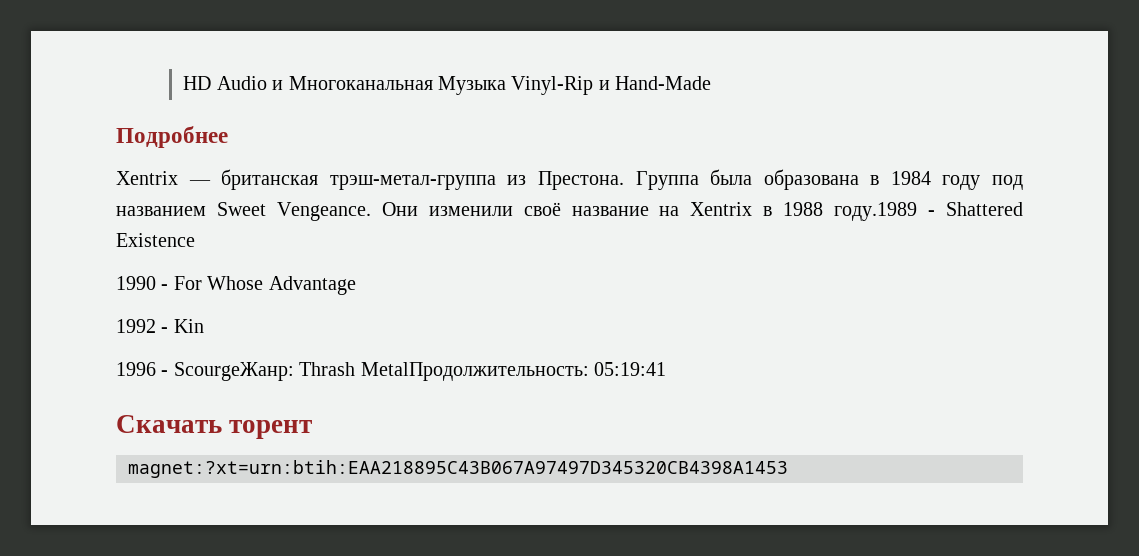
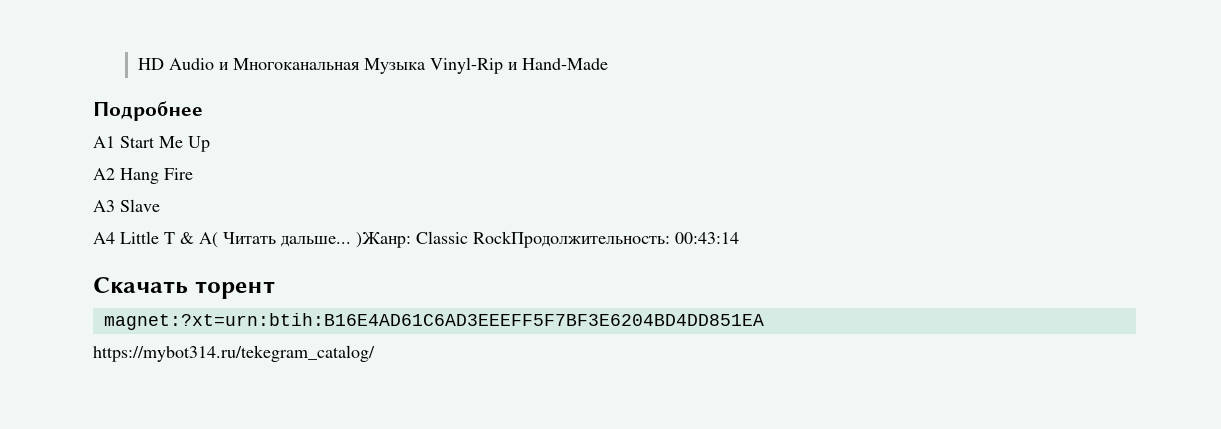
[116,169,1024,190] [116,202,1023,221] [116,233,195,247] [116,276,356,295] [116,319,204,333] [116,362,666,381] Xentrix — британская трэш-метал-группа из Престона. Группа была образована в 1984 году под названием Sweet Vengeance. Они изменили своё название на Xentrix в 1988 году.1989 - Shattered Existence // 1990 - For Whose Advantage // 1992 - Kin // 1996 - ScourgeЖанр: Thrash MetalПродолжительность: 05:19:41 -> [93,136,210,152] [93,168,193,184] [93,199,160,212] [93,231,739,248] A1 Start Me Up // A2 Hang Fire // A3 Slave // A4 Little T & A( Читать дальше... )Жанр: Classic RockПродолжительность: 00:43:14
[128,460,788,478] magnet:?xt=urn:btih:EAA218895C43B067A97497D345320CB4398A1453 -> [103,313,764,330] [93,345,375,362] magnet:?xt=urn:btih:B16E4AD61C6AD3EEEFF5F7BF3E6204BD4DD851EA // https://mybot314.ru/tekegram_catalog/

